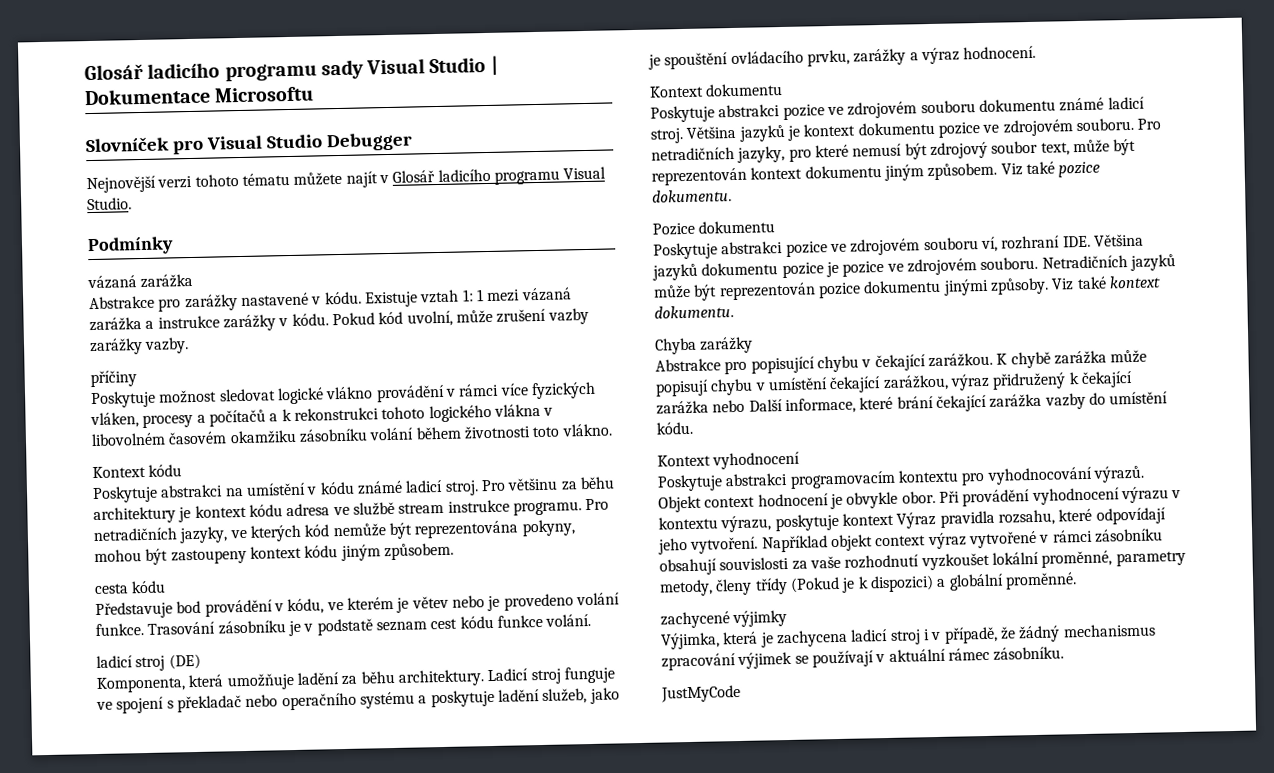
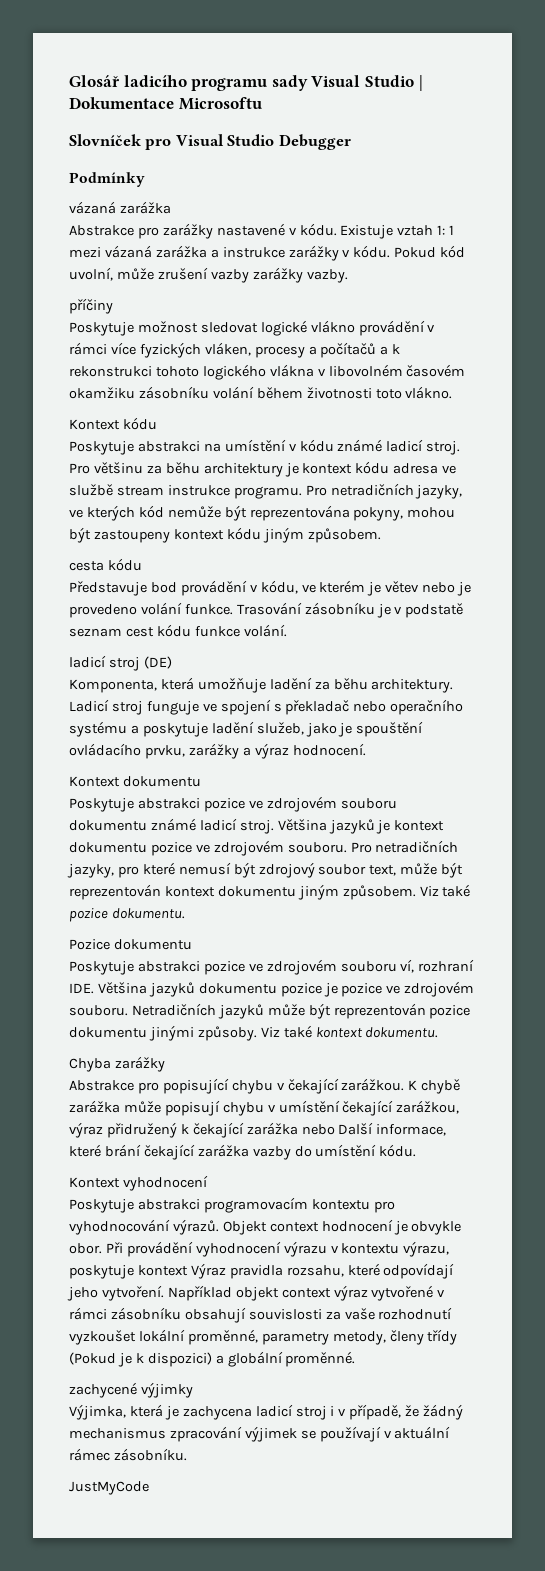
[86,166,607,194] [87,197,132,211] // Nejnovější verzi tohoto tématu můžete najít v Glosář ladicího programu Visual Studio. -> (351, 142) none

